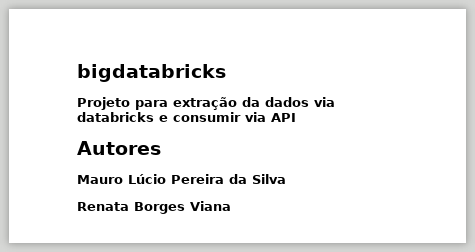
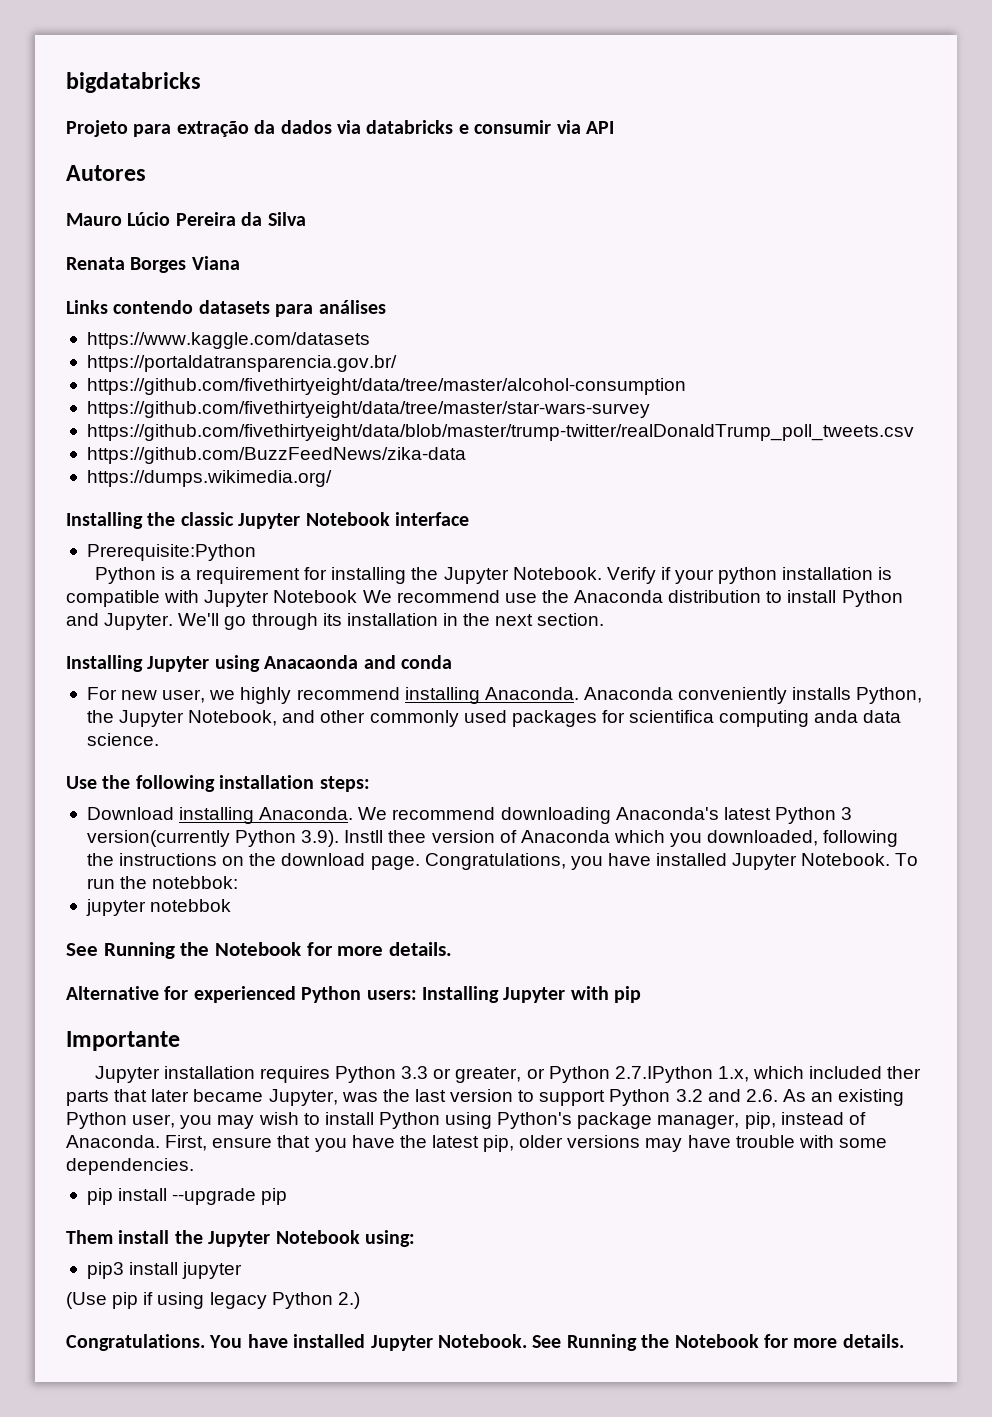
(231, 206) none -> [66,300,386,317] [86,332,370,349] [86,355,397,372] [86,378,686,395] [86,401,650,418] [86,424,914,441] [86,447,466,464] [86,470,332,487] [66,512,469,529] [86,544,256,561] [94,567,893,584] [66,590,903,607] [66,613,605,630] [66,655,452,672] [86,687,923,704] [86,710,902,727] [86,733,159,746] [66,775,370,792] [86,807,853,824] [86,830,899,847] [86,853,919,870] [86,876,239,889] [85,899,232,916] [66,942,453,959] [66,986,642,1003] [66,1031,180,1051] [94,1066,922,1083] [66,1089,905,1106] [66,1112,866,1129] [66,1135,887,1152] [66,1158,194,1175] [86,1188,288,1205] [66,1230,415,1247] [86,1262,243,1279] [66,1292,360,1309] [66,1334,904,1351] // Links contendo datasets para análises // https://www.kaggle.com/datasets // https://portaldatransparencia.gov.br/ // https://github.com/fivethirtyeight/data/tree/master/alcohol-consumption // https://github.com/fivethirtyeight/data/tree/master/star-wars-survey // https://github.com/fivethirtyeight/data/blob/master/trump-twitter/realDonaldTrump_poll_tweets.csv // https://github.com/BuzzFeedNews/zika-data // https://dumps.wikimedia.org/ // Installing the classic Jupyter Notebook interface // Prerequisite:Python // Python is a requirement for installing the Jupyter Notebook. Verify if your python installation is compatible with Jupyter Notebook We recommend use the Anaconda distribution to install Python and Jupyter. We'll go through its installation in the next section. // Installing Jupyter using Anacaonda and conda // For new user, we highly recommend installing Anaconda. Anaconda conveniently installs Python, the Jupyter Notebook, and other commonly used packages for scientifica computing anda data science. // Use the following installation steps: // Download installing Anaconda. We recommend downloading Anaconda's latest Python 3 version(currently Python 3.9). Instll thee version of Anaconda which you downloaded, following the instructions on the download page. Congratulations, you have installed Jupyter Notebook. To run the notebbok: // jupyter notebbok // See Running the Notebook for more details. // Alternative for experienced Python users: Installing Jupyter with pip // Importante // Jupyter installation requires Python 3.3 or greater, or Python 2.7.IPython 1.x, which included ther parts that later became Jupyter, was the last version to support Python 3.2 and 2.6. As an existing Python user, you may wish to install Python using Python's package manager, pip, instead of Anaconda. First, ensure that you have the latest pip, older versions may have trouble with some dependencies. // pip install --upgrade pip // Them install the Jupyter Notebook using: // pip3 install jupyter // (Use pip if using legacy Python 2.) // Congratulations. You have installed Jupyter Notebook. See Running the Notebook for more details.

